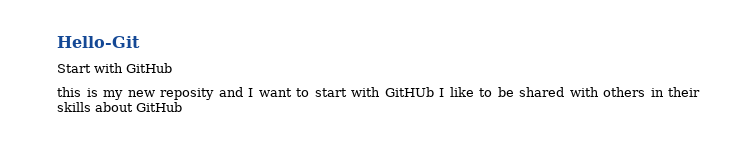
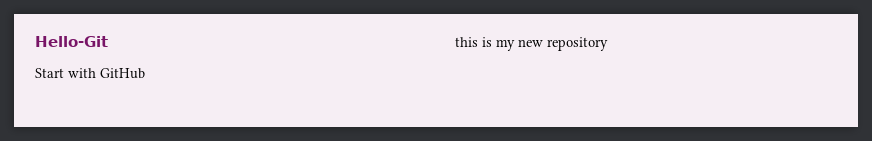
[160,87,700,100] [57,102,182,112] reposity and I want to start with GitHUb I like to be shared with others in their skills about GitHub -> [547,37,608,51] repository

